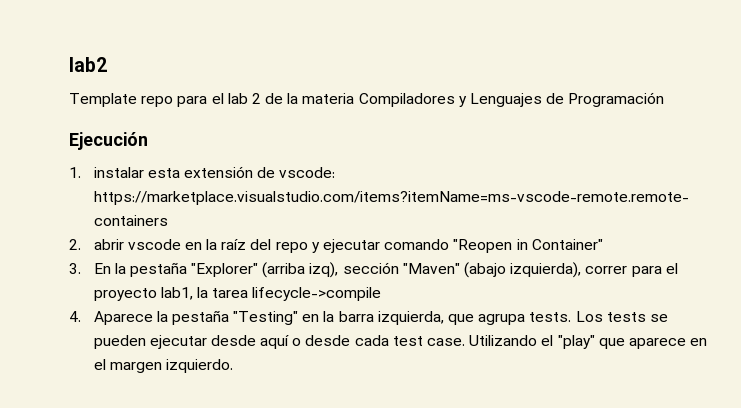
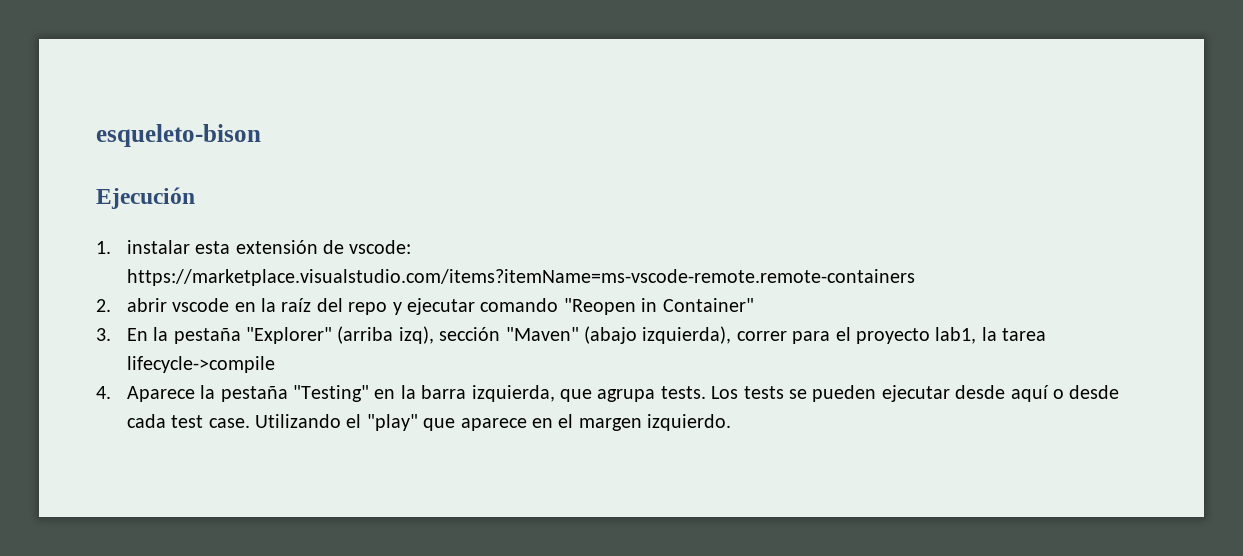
[69,57,107,72] [69,92,665,107] lab2 // Template repo para el lab 2 de la materia Compiladores y Lenguajes de Programación -> [96,124,261,147] esqueleto-bison

